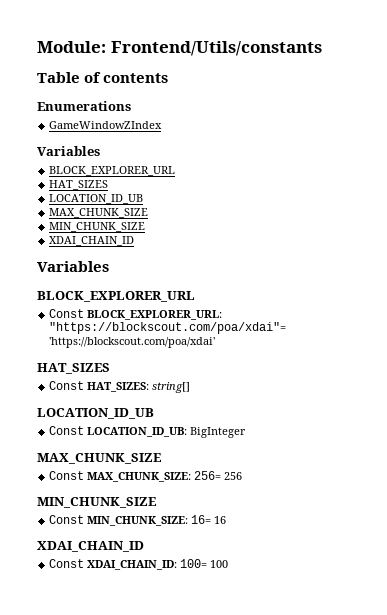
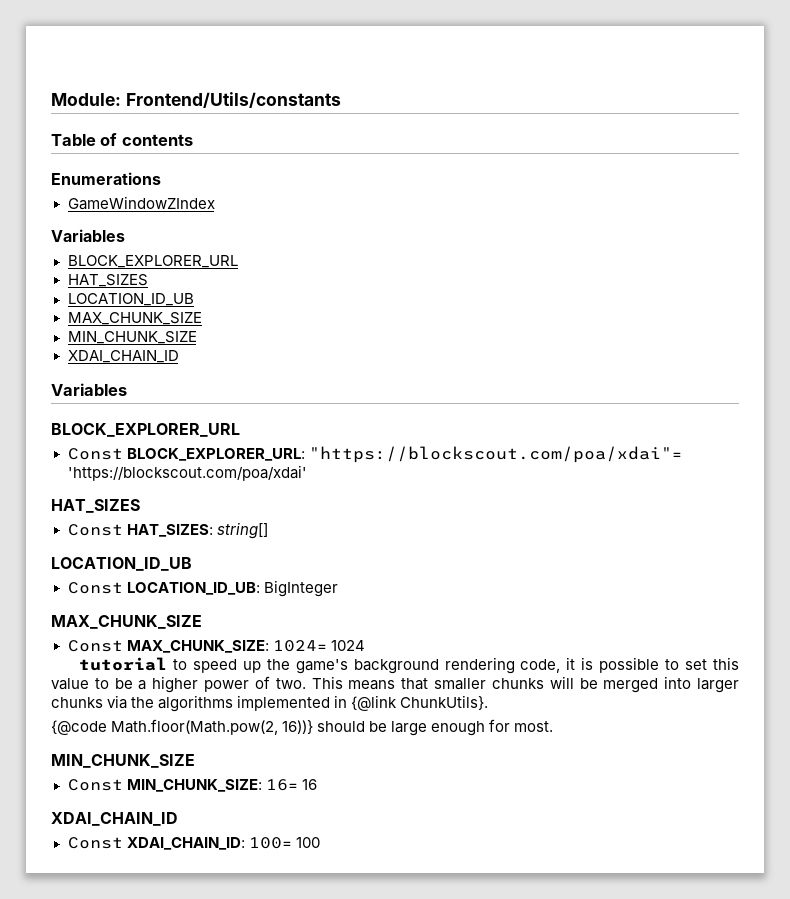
[194,471,243,480] 256= 256 -> [272,640,365,652] [79,657,739,674] [51,676,740,693] [51,695,489,712] [51,719,554,736] 1024= 1024 // tutorial to speed up the game's background rendering code, it is possible to set this value to be a higher power of two. This means that smaller chunks will be merged into larger chunks via the algorithms implemented in {@link ChunkUtils}. // {@code Math.floor(Math.pow(2, 16))} should be large enough for most.

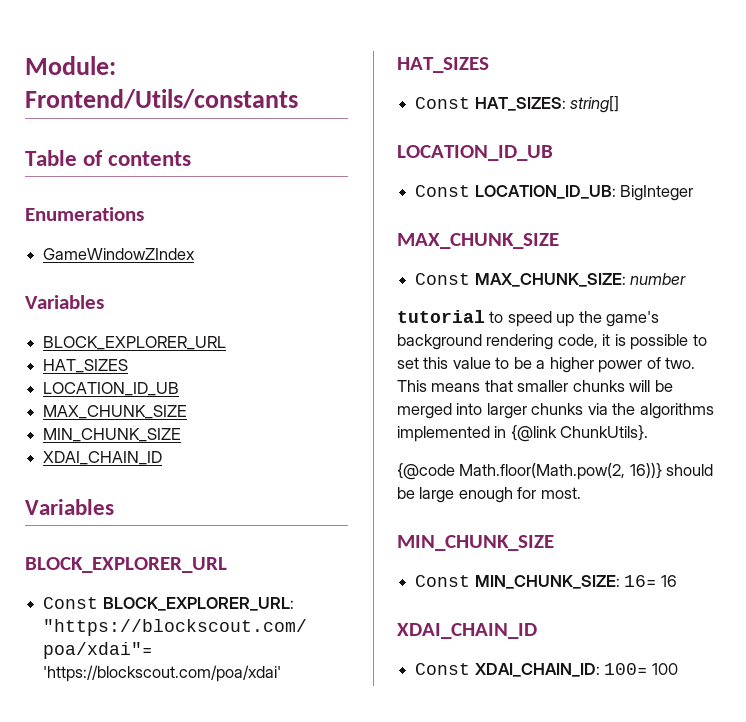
[272,640,365,652] 1024= 1024 -> [630,273,687,285] number

